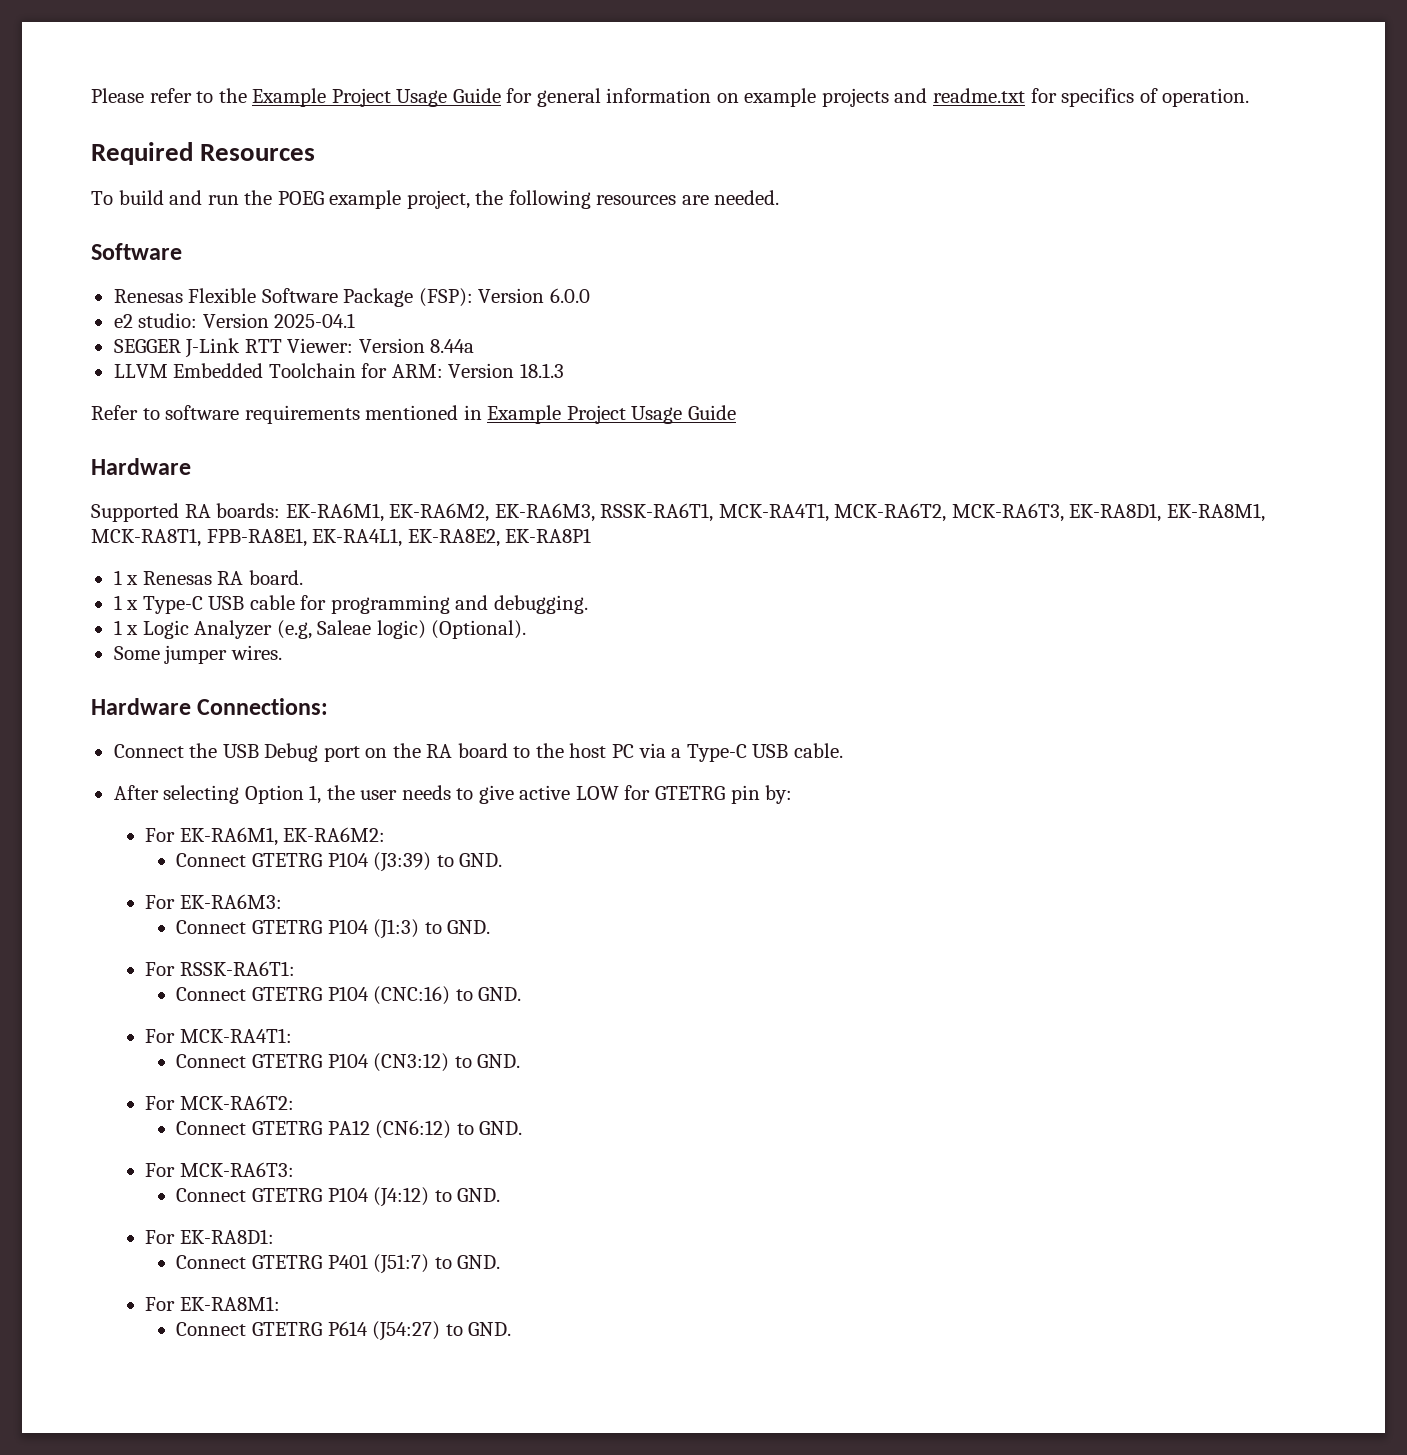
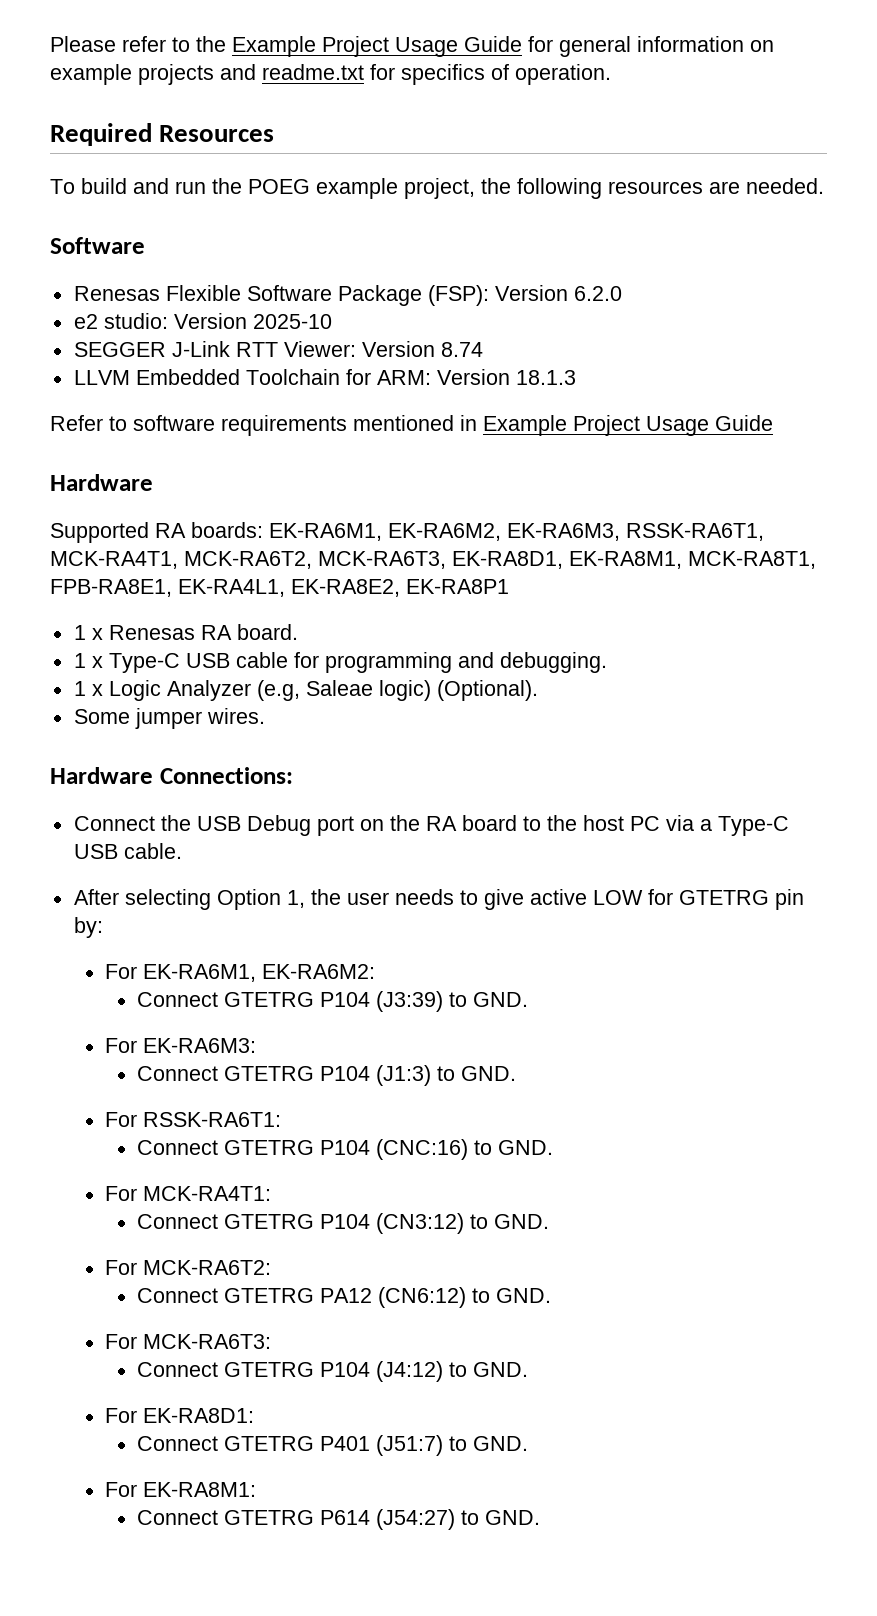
[549,288,590,303] 6.0.0 -> [573,286,622,301] 6.2.0
[274,313,356,328] 2025-04.1 -> [252,314,332,329] 2025-10
[430,339,475,353] 8.44a -> [440,342,483,357] 8.74

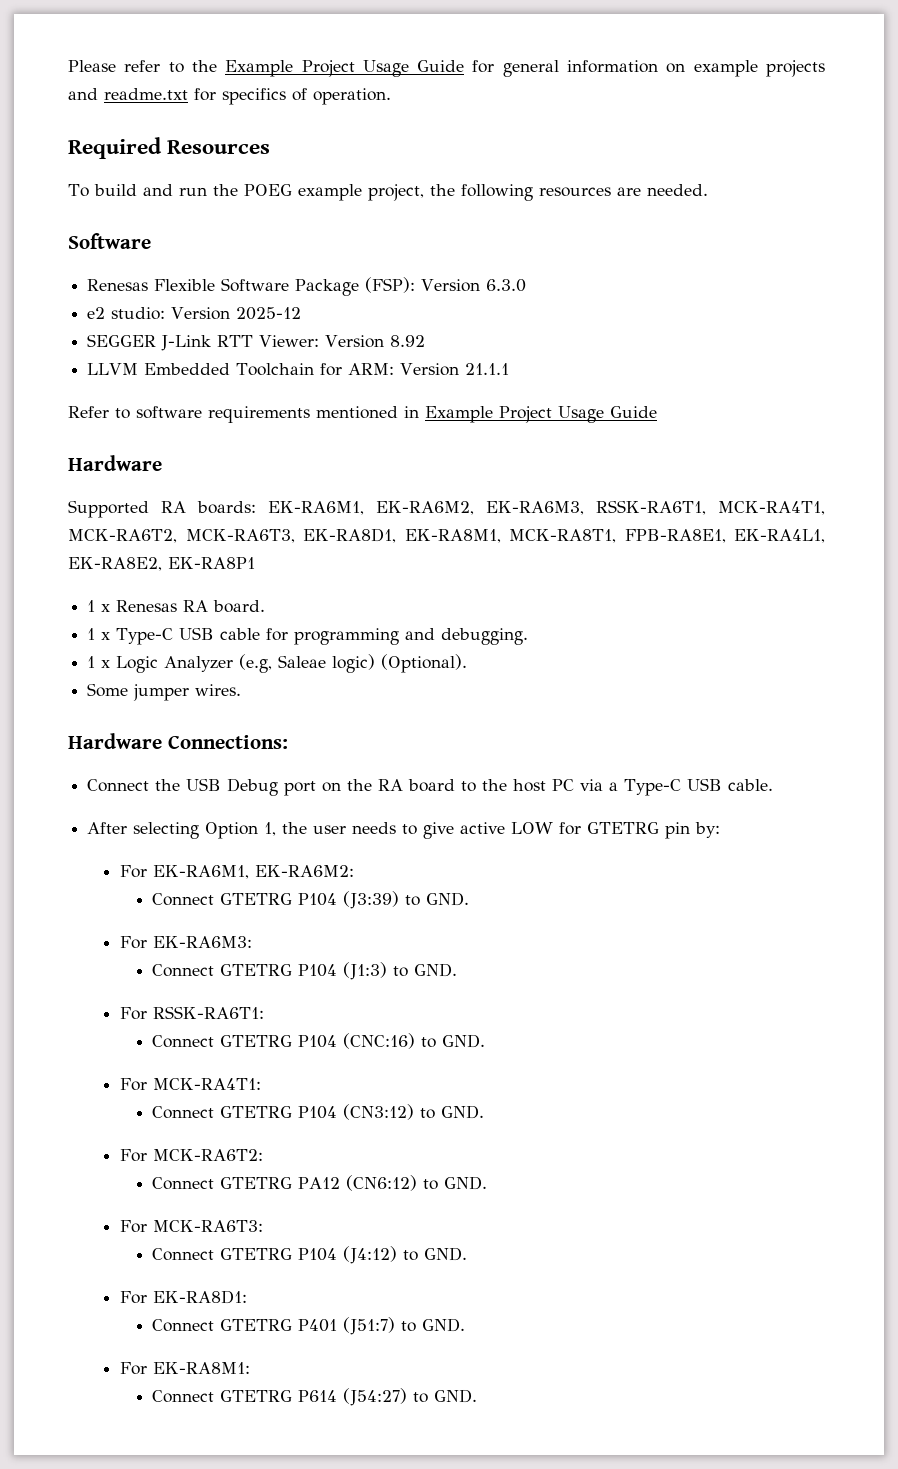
[573,286,622,301] 6.2.0 -> [486,279,527,292] 6.3.0
[252,314,332,329] 2025-10 -> [236,307,302,320] 2025-12
[440,342,483,357] 8.74 -> [390,335,426,347] 8.92
[515,370,576,385] 18.1.3 -> [465,363,510,375] 21.1.1

